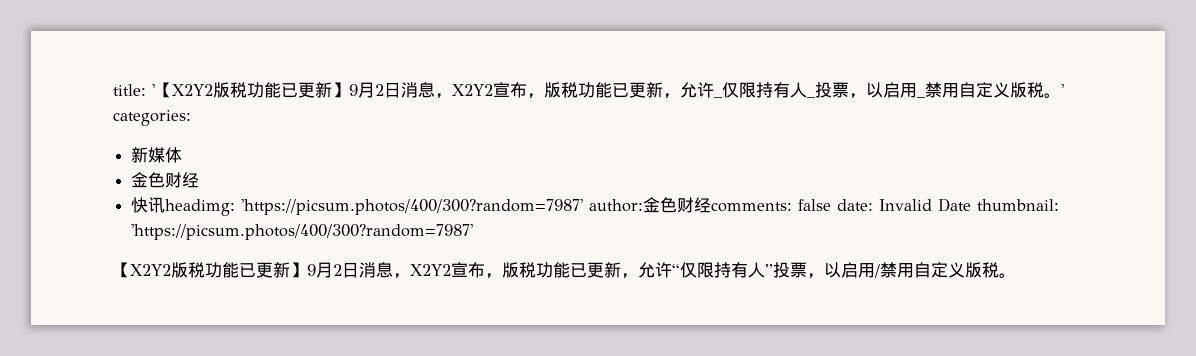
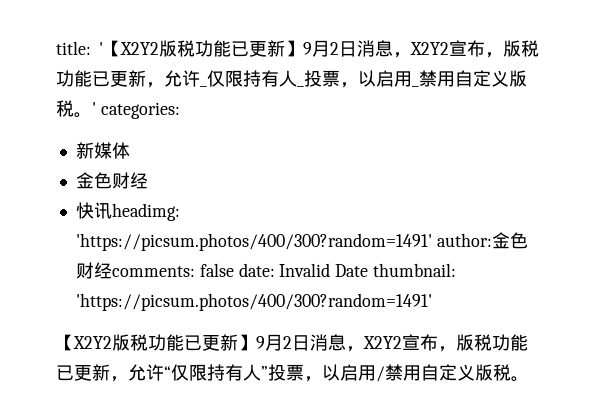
[241,199,584,215] 'https://picsum.photos/400/300?random=7987' -> [75,233,432,251] 'https://picsum.photos/400/300?random=1491'
[131,224,474,240] 'https://picsum.photos/400/300?random=7987' -> [75,293,432,311] 'https://picsum.photos/400/300?random=1491'

